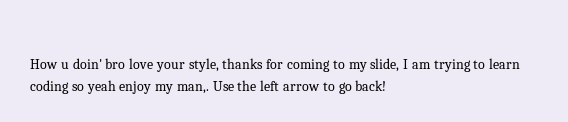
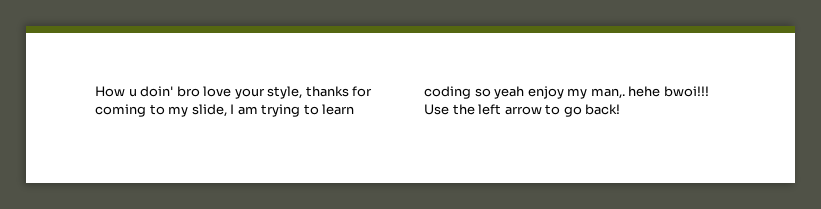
(209, 89) none -> [628,86,709,97] hehe bwoi!!!

